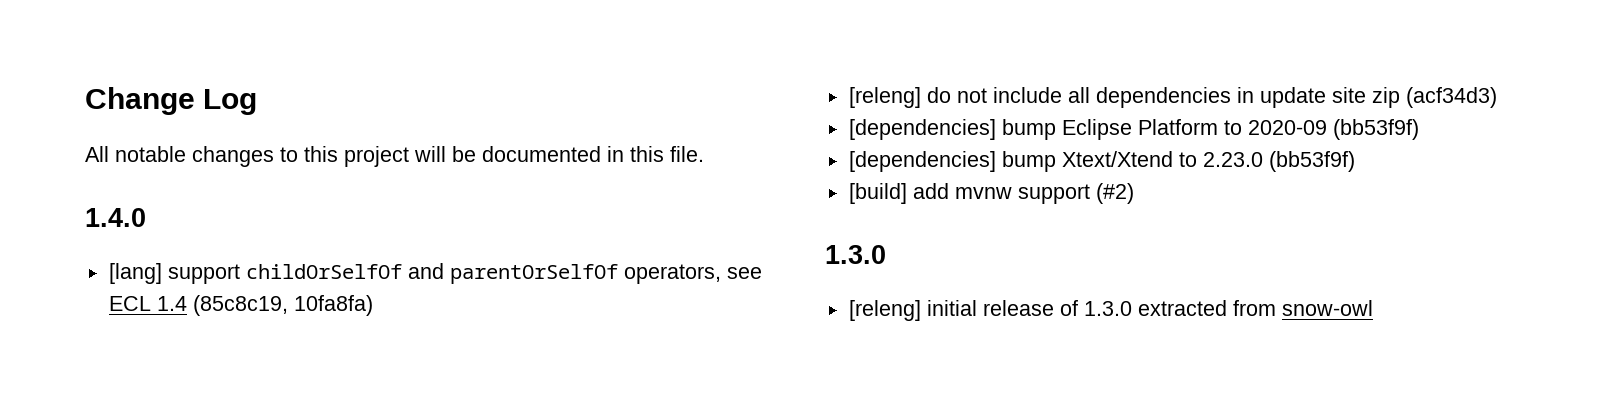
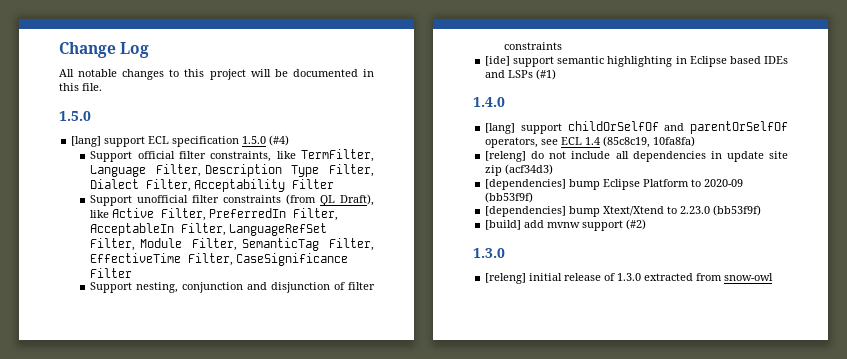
(704, 154) none -> [59,111,91,121] [71,135,290,147] [90,149,374,162] [90,164,374,177] [90,179,335,192] [90,194,374,206] [90,208,339,221] [90,223,328,236] [90,238,374,251] [90,253,349,266] [90,268,133,278] [90,282,375,293] [504,42,563,50] [485,56,788,67] [485,69,557,80] // 1.5.0 // [lang] support ECL specification 1.5.0 (#4) // Support official filter constraints, like TermFilter, Language Filter, Description Type Filter, Dialect Filter, Acceptability Filter // Support unofficial filter constraints (from QL Draft), like Active Filter, PreferredIn Filter, AcceptableIn Filter, LanguageRefSet Filter, Module Filter, SemanticTag Filter, EffectiveTime Filter, CaseSignificance Filter // Support nesting, conjunction and disjunction of filter constraints // [ide] support semantic highlighting in Eclipse based IDEs and LSPs (#1)

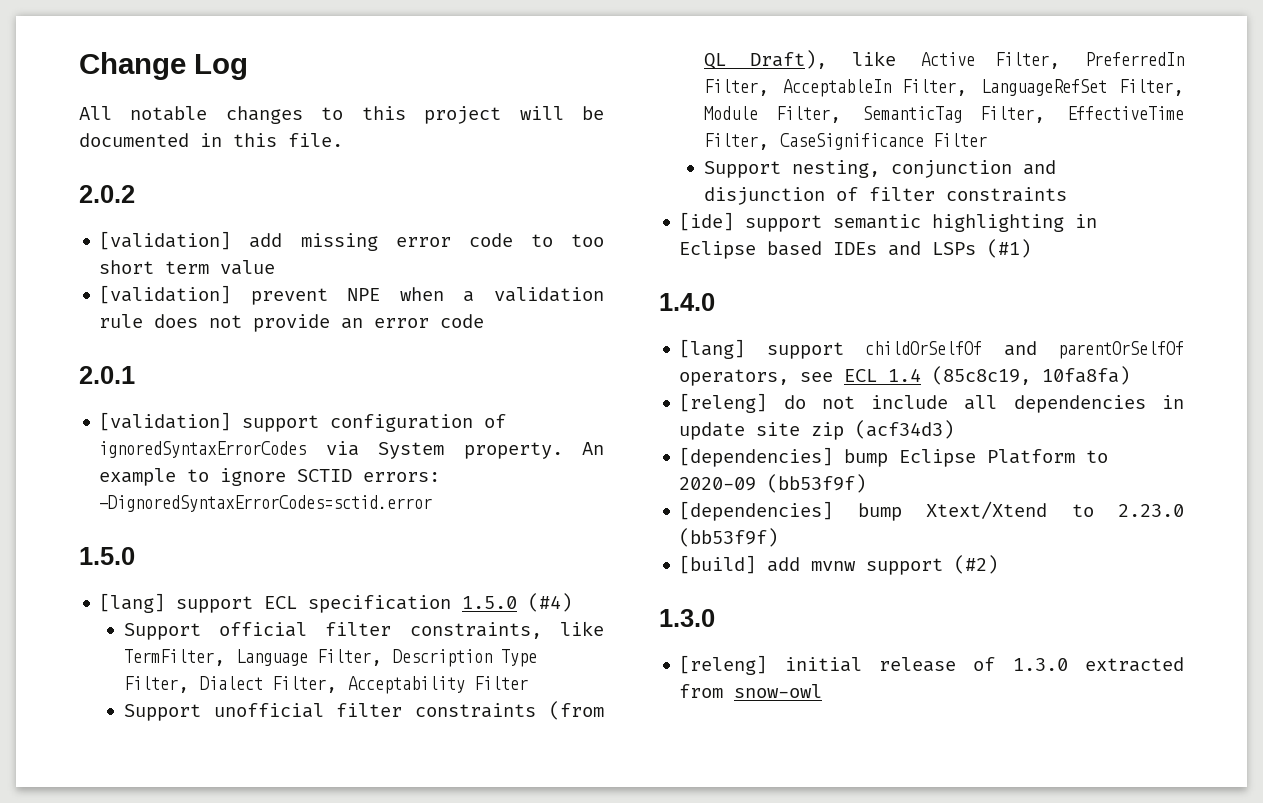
(102, 87) none -> [79,185,135,203] [99,231,604,251] [99,260,276,275] [99,285,604,305] [99,314,485,332] [79,366,135,384] [99,412,507,432] [99,441,604,459] [99,468,441,486] [99,495,433,512] // 2.0.2 // [validation] add missing error code to too short term value // [validation] prevent NPE when a validation rule does not provide an error code // 2.0.1 // [validation] support configuration of ignoredSyntaxErrorCodes via System property. An example to ignore SCTID errors: -DignoredSyntaxErrorCodes=sctid.error

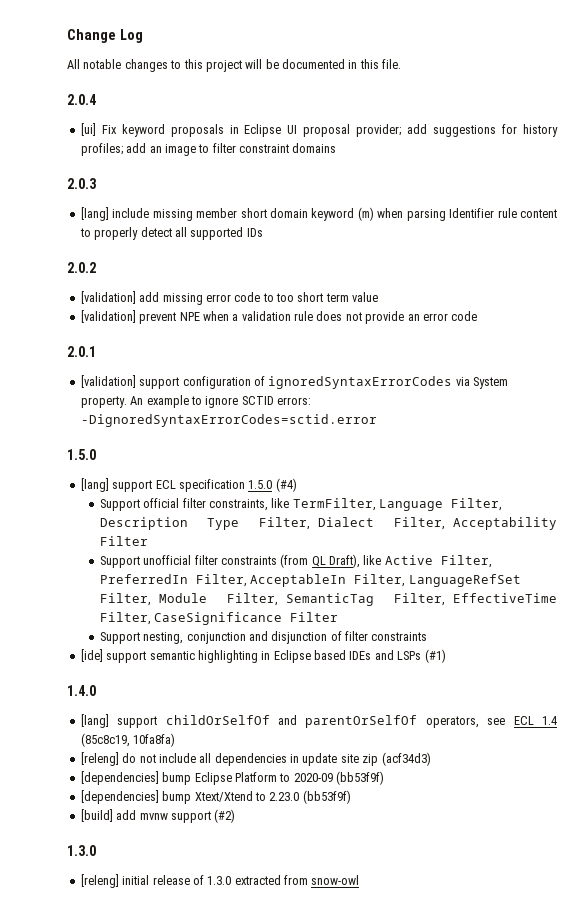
(343, 140) none -> [67,94,96,105] [80,123,558,137] [80,143,337,156] [67,178,96,189] [80,207,557,221] [79,227,263,240] // 2.0.4 // [ui] Fix keyword proposals in Eclipse UI proposal provider; add suggestions for history profiles; add an image to filter constraint domains // 2.0.3 // [lang] include missing member short domain keyword (m) when parsing Identifier rule content to properly detect all supported IDs

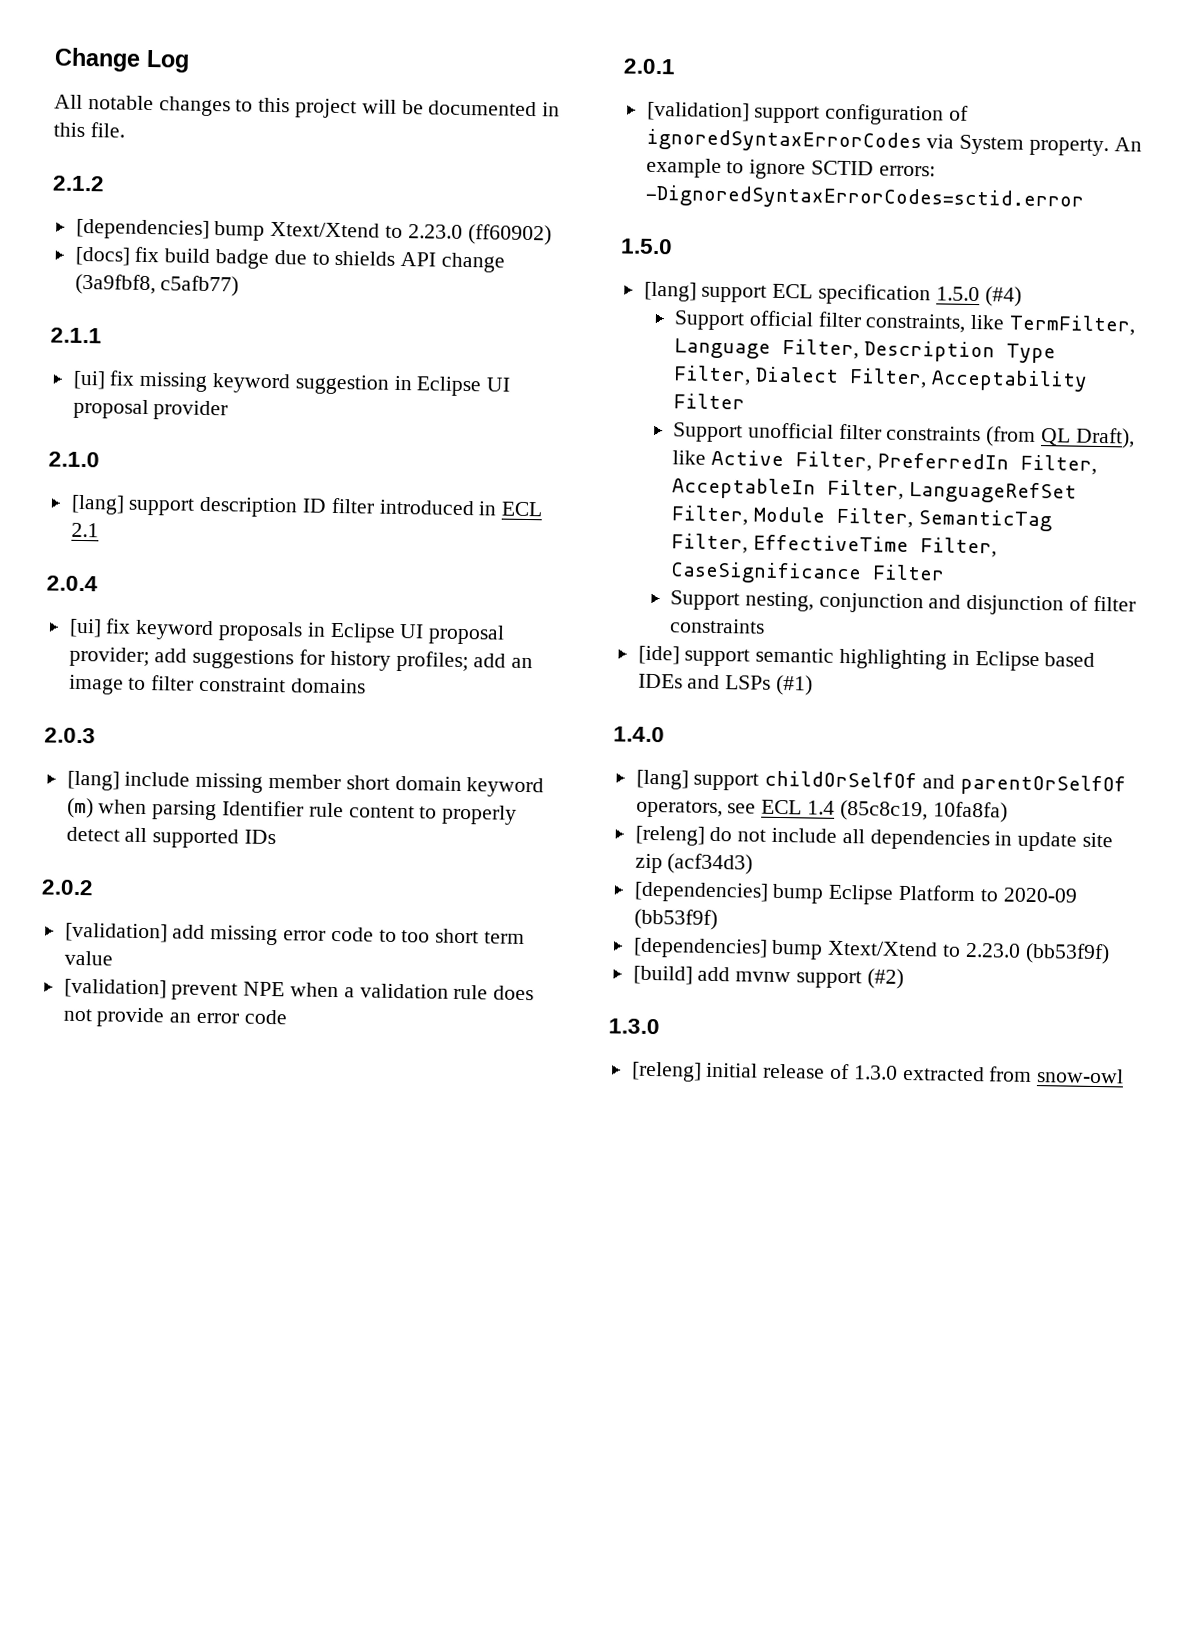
(402, 64) none -> [52,175,105,192] [75,218,552,246] [74,246,506,273] [74,273,240,297] [50,327,102,344] [72,370,511,397] [72,398,229,421] [48,451,100,468] [70,494,544,518] [70,522,99,538] // 2.1.2 // [dependencies] bump Xtext/Xtend to 2.23.0 (ff60902) // [docs] fix build badge due to shields API change (3a9fbf8, c5afb77) // 2.1.1 // [ui] fix missing keyword suggestion in Eclipse UI proposal provider // 2.1.0 // [lang] support description ID filter introduced in ECL 2.1
[101,125,117,134] Fix -> [105,618,132,634] fix

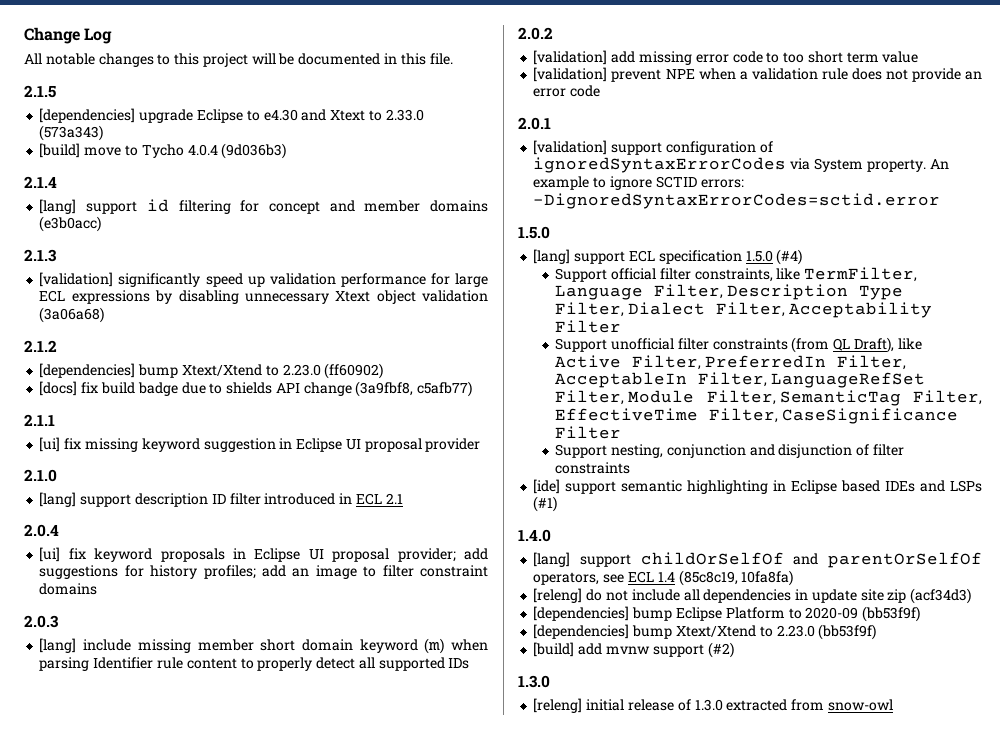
(125, 130) none -> [24,85,56,98] [39,108,424,123] [39,125,104,141] [39,143,287,159] [24,176,57,188] [39,199,488,214] [39,216,102,232] [24,249,57,262] [39,272,488,287] [39,290,488,304] [39,307,105,323] // 2.1.5 // [dependencies] upgrade Eclipse to e4.30 and Xtext to 2.33.0 (573a343) // [build] move to Tycho 4.0.4 (9d036b3) // 2.1.4 // [lang] support id filtering for concept and member domains (e3b0acc) // 2.1.3 // [validation] significantly speed up validation performance for large ECL expressions by disabling unnecessary Xtext object validation (3a06a68)

